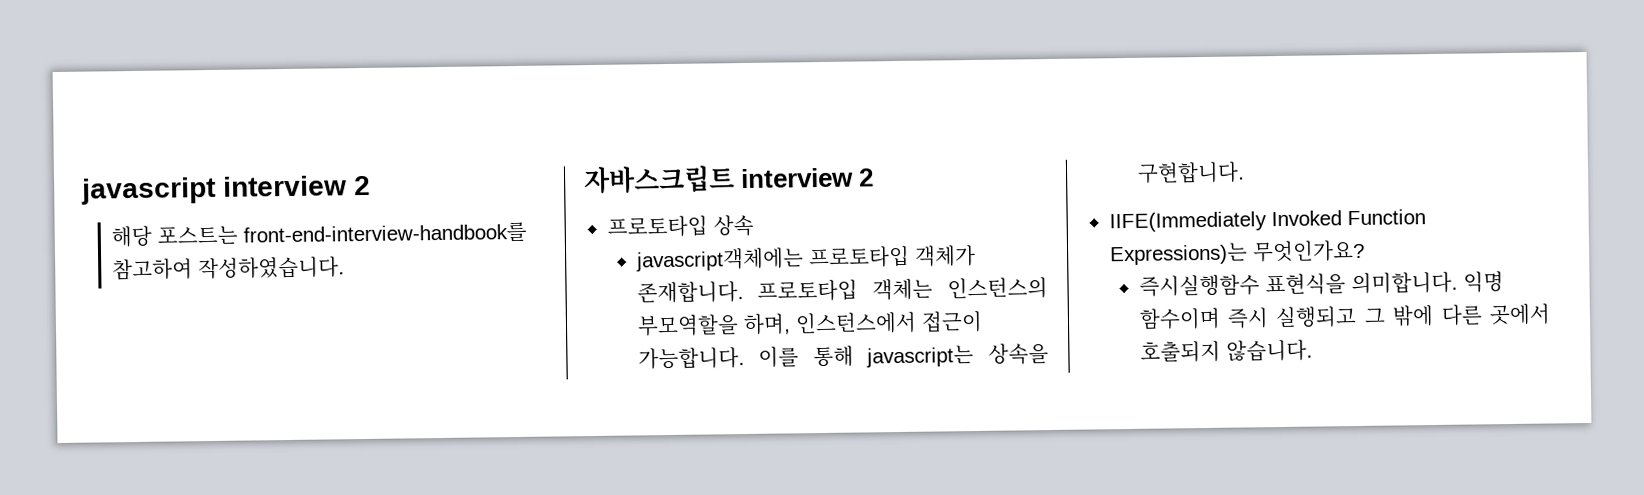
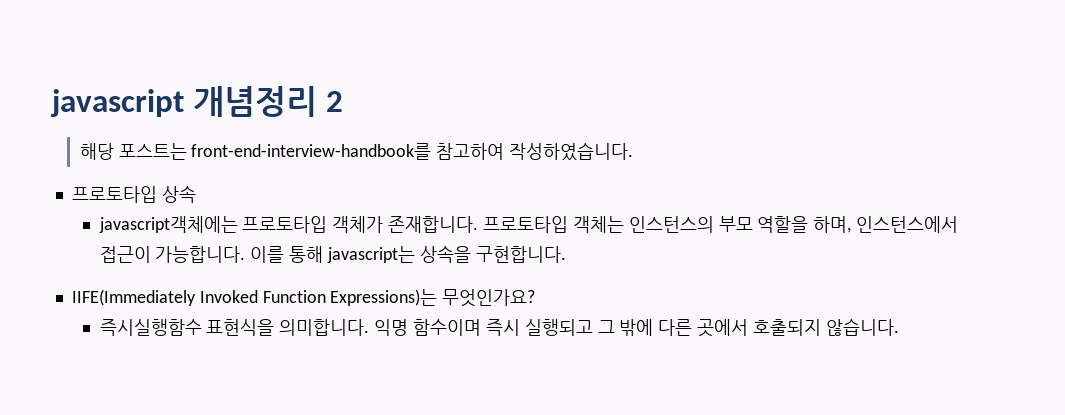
[223,175,347,197] interview -> [192,86,317,117] 개념정리
[583,165,875,195] // 자바스크립트 interview 2 -> (634, 151) none
[636,314,739,337] 부모역할을 -> [718,216,809,233] 부모 역할을

